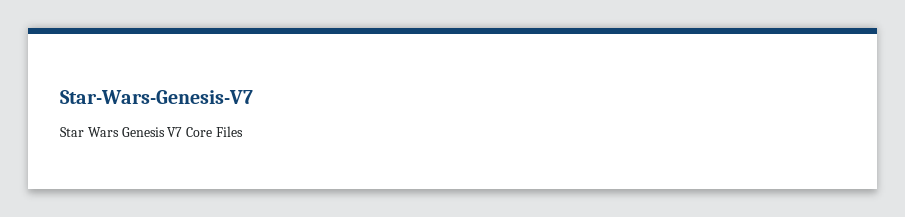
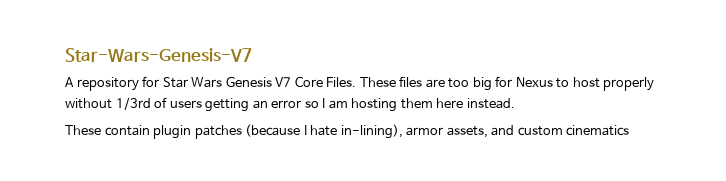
(253, 97) none -> [65,76,160,91] A repository for
[215,126,243,137] Files -> [326,76,655,91] [65,97,515,112] [65,124,630,139] Files. These files are too big for Nexus to host properly without 1/3rd of users getting an error so I am hosting them here instead. // These contain plugin patches (because I hate in-lining), armor assets, and custom cinematics

